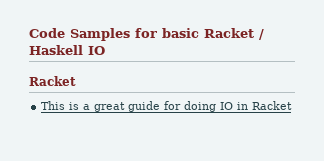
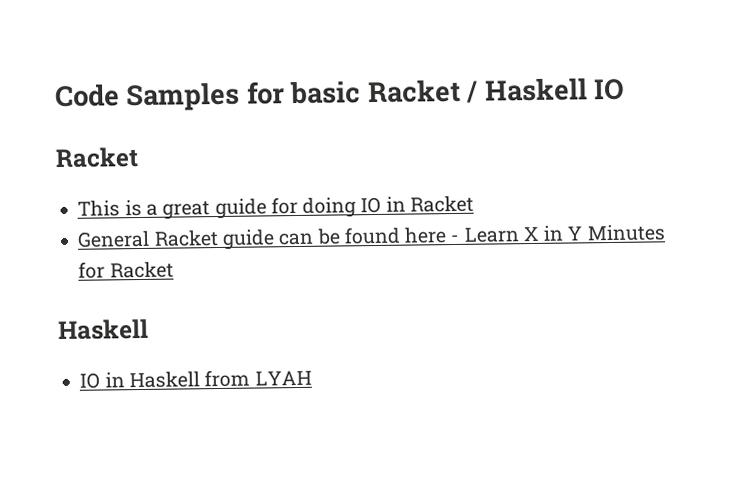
(293, 105) none -> [77,224,666,250] [78,261,174,279] [58,318,149,341] [79,369,312,389] // General Racket guide can be found here - Learn X in Y Minutes for Racket // Haskell // IO in Haskell from LYAH

